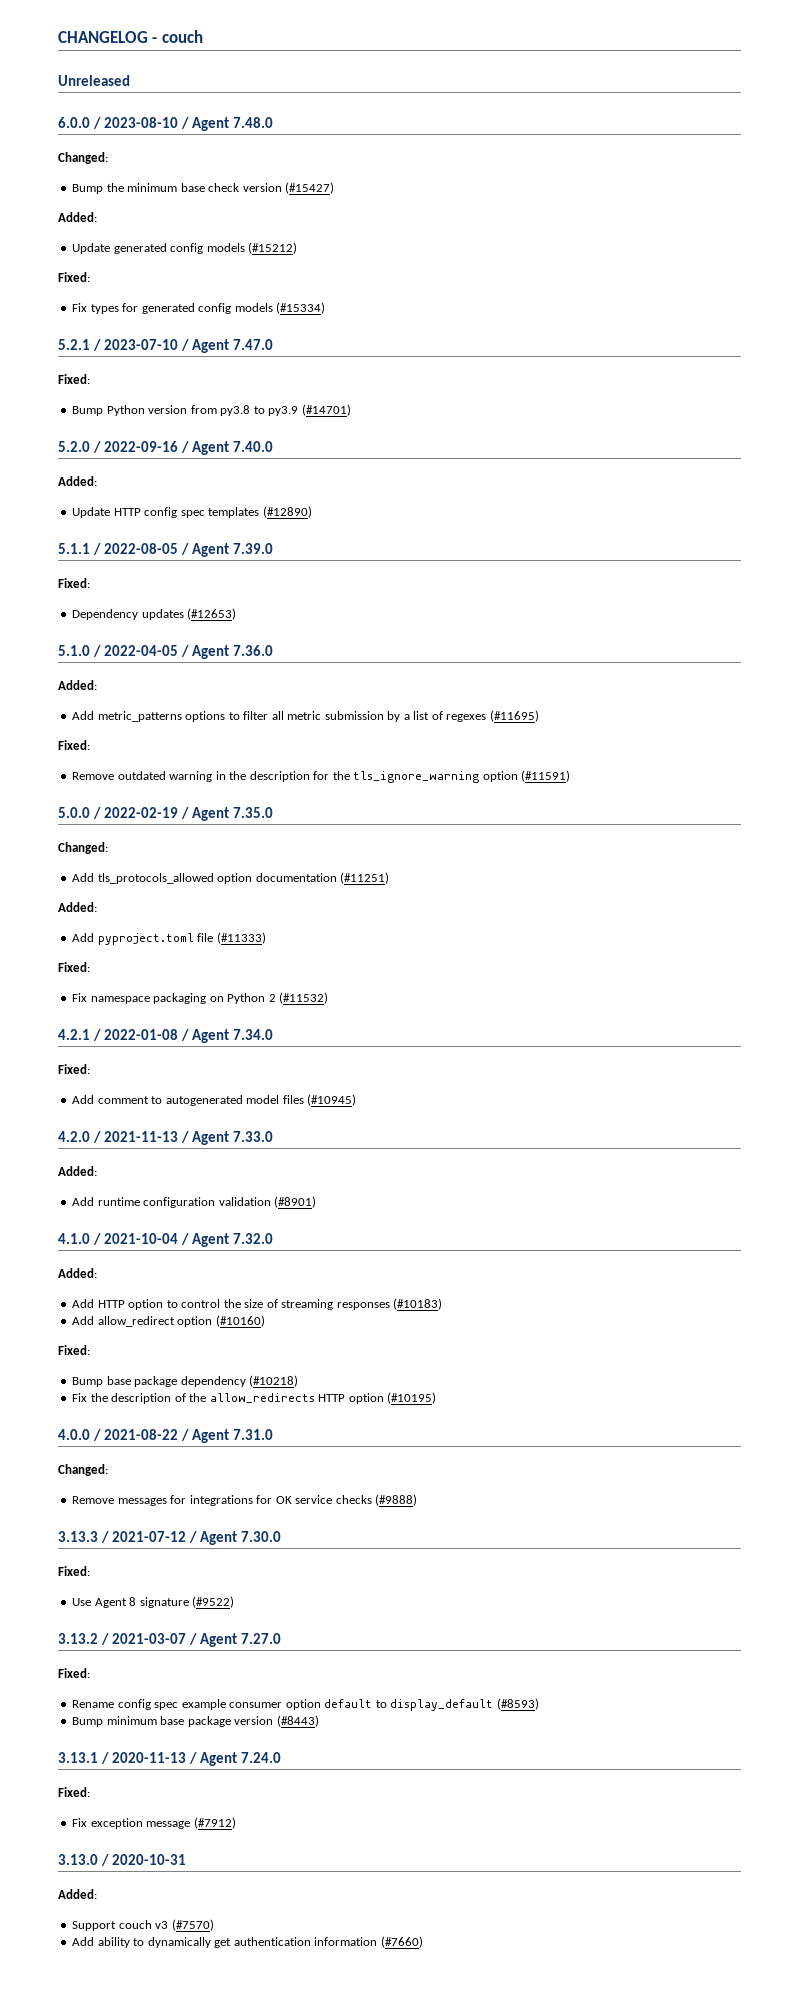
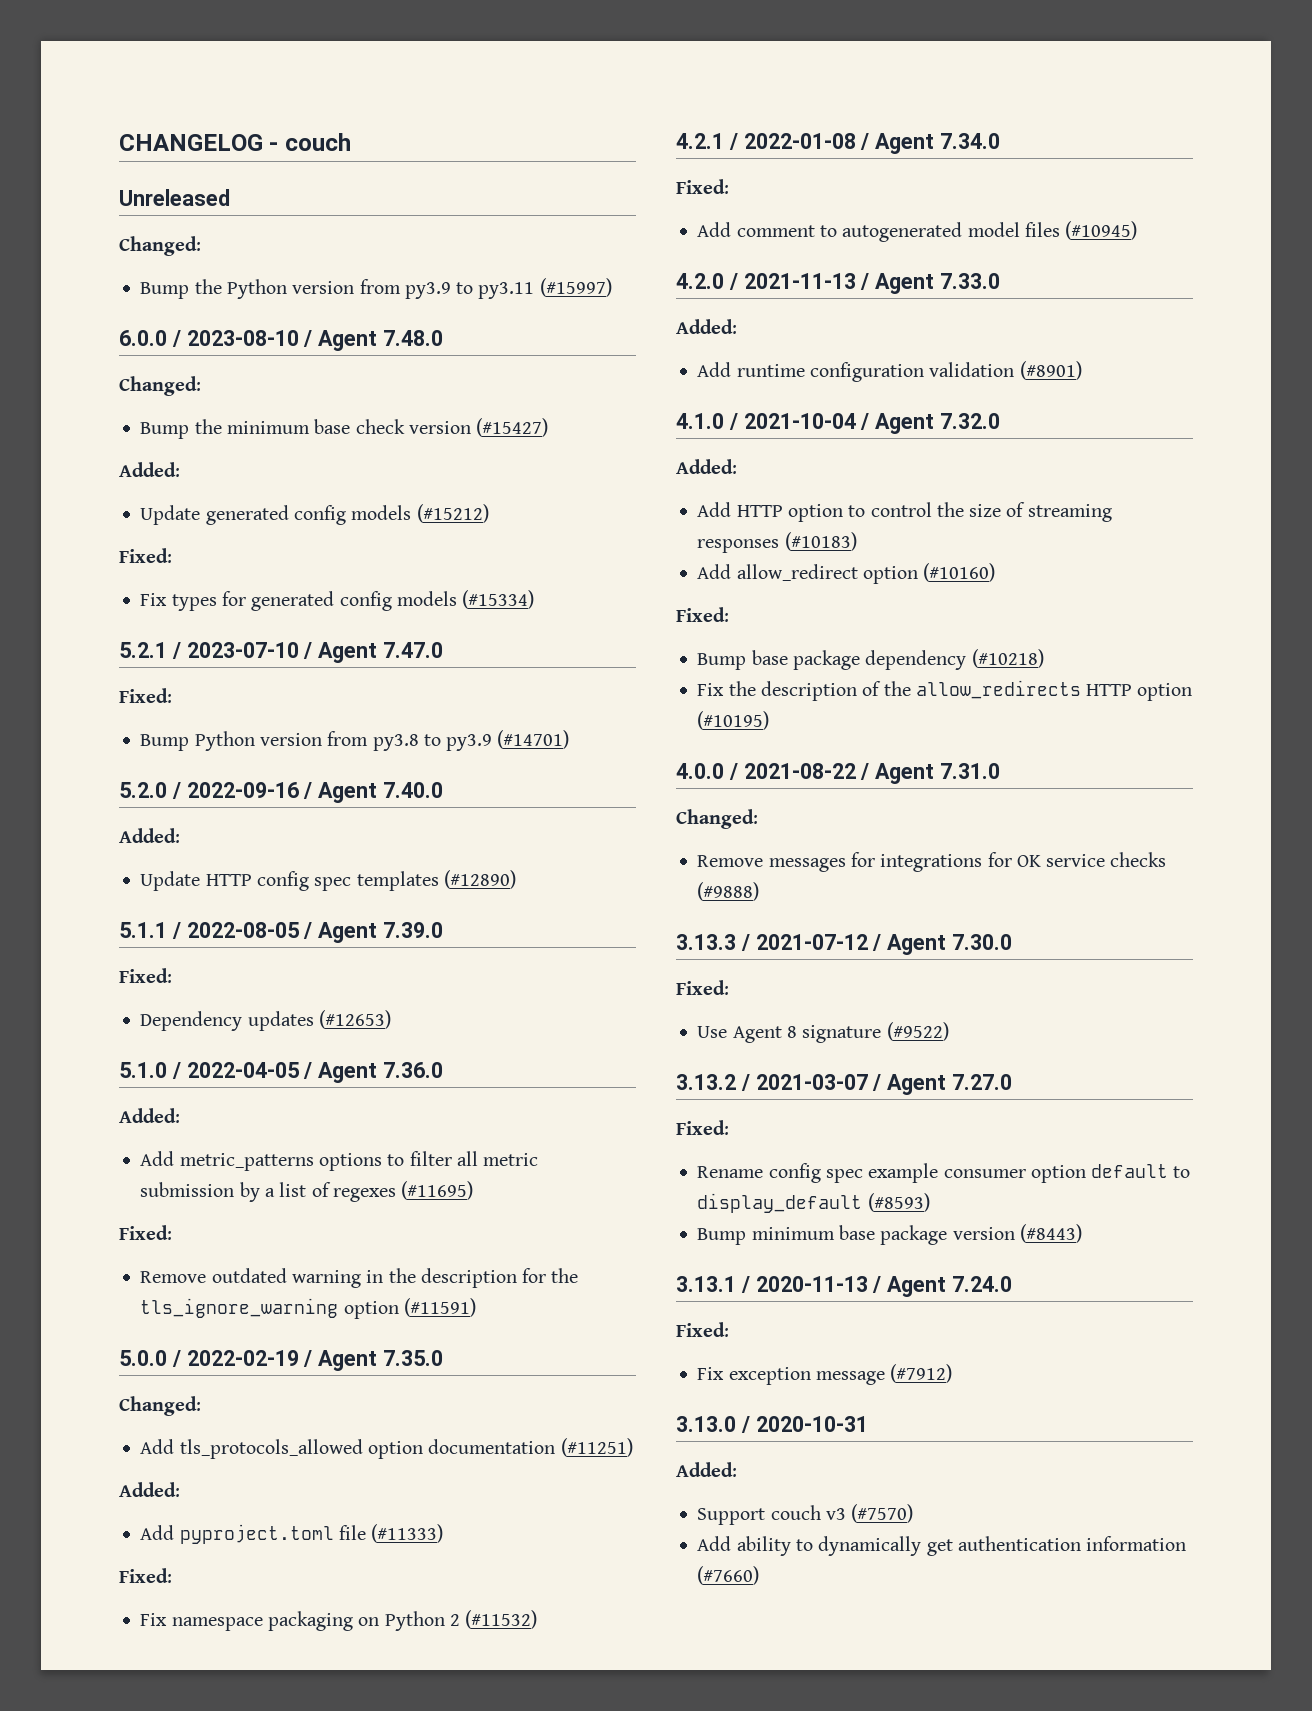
(130, 80) none -> [119,236,201,256] [140,278,612,299] // Changed: // Bump the Python version from py3.9 to py3.11 (#15997)

